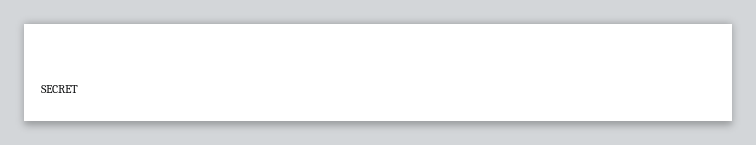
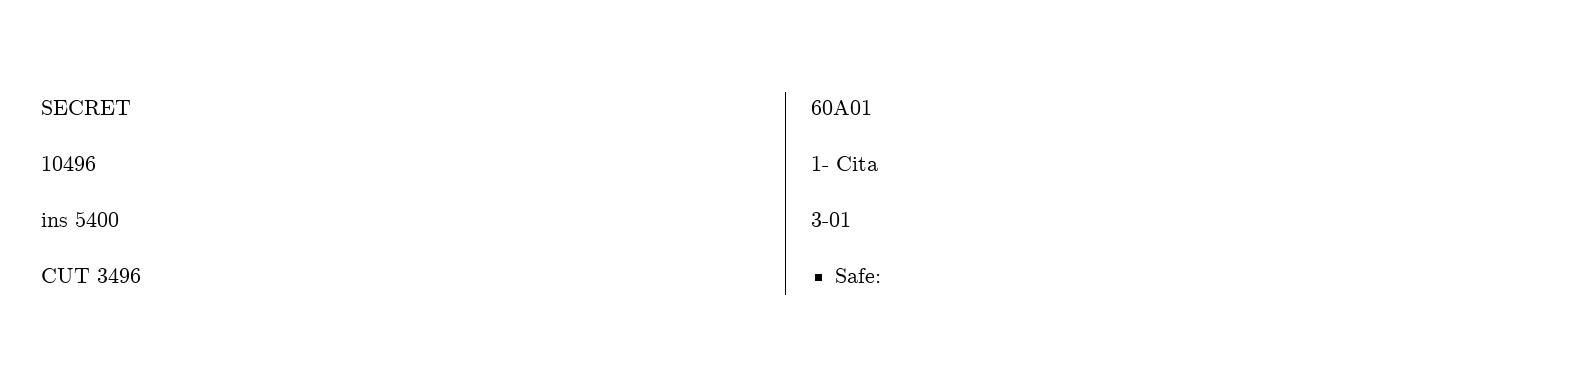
(78, 89) none -> [41,156,96,171] [41,211,119,227] [41,268,141,283] [811,100,872,115] [811,156,878,171] [811,212,851,227] [834,268,881,283] // 10496 // ins 5400 // CUT 3496 // 60A01 // 1- Cita // 3-01 // Safe:

